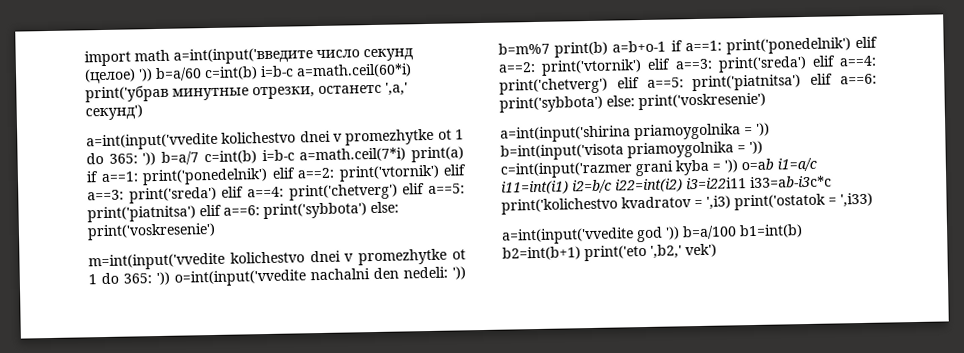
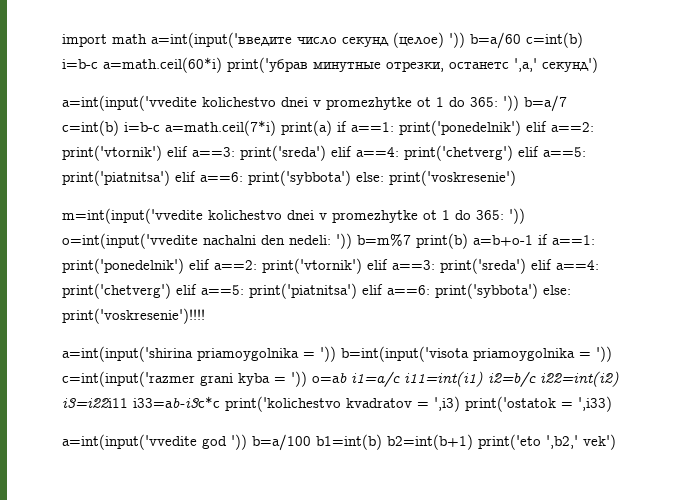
[638,92,766,111] print('voskresenie') -> [62,308,205,324] print('voskresenie')!!!!

